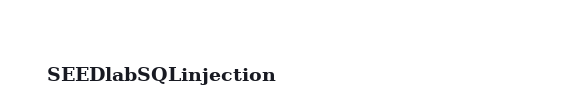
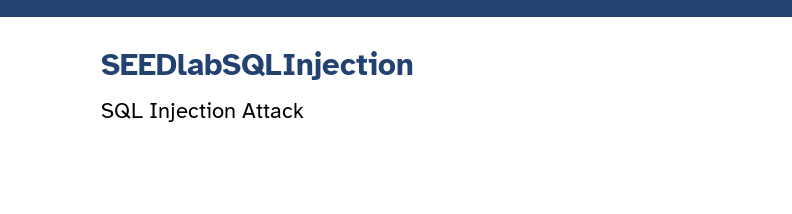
[47,67,276,85] SEEDlabSQLinjection -> [101,51,414,80] [101,102,304,122] SEEDlabSQLInjection // SQL Injection Attack

